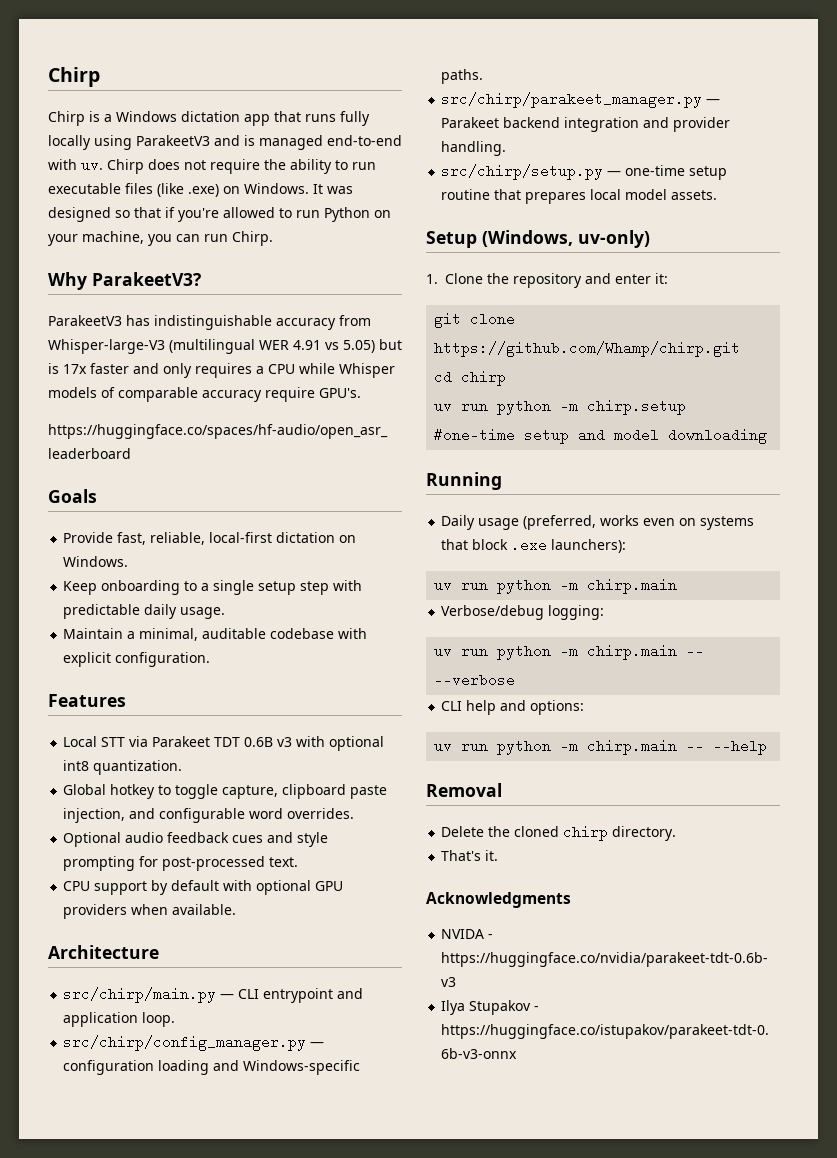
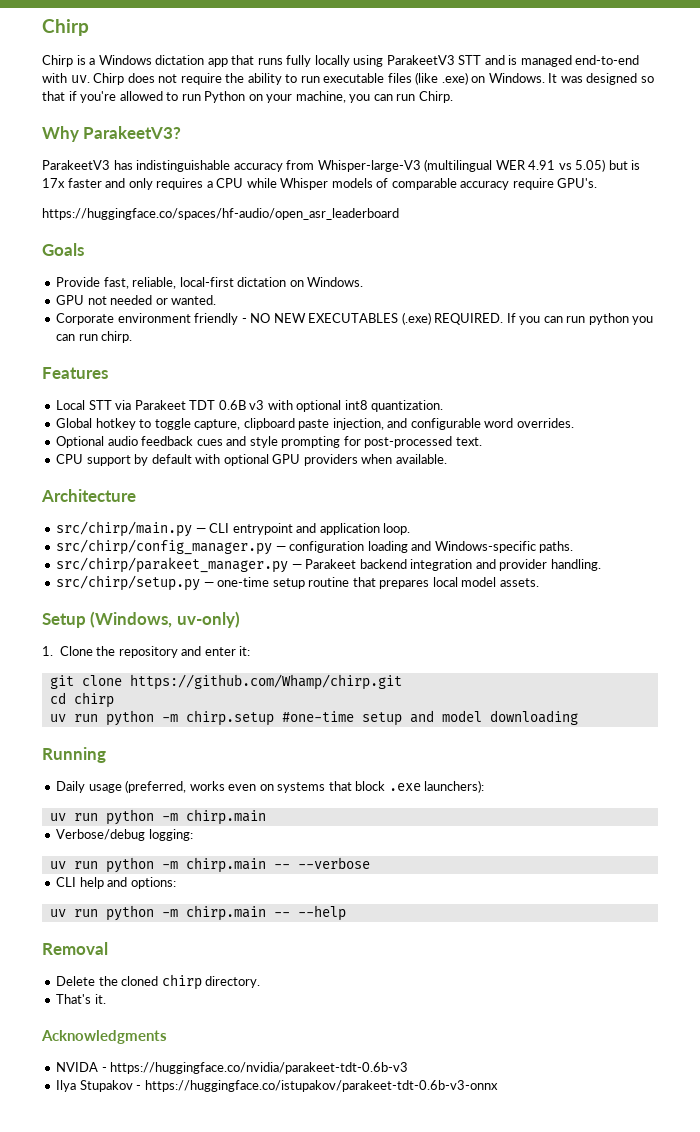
(210, 140) none -> [458,55,482,65] STT
[63,580,363,595] [63,604,226,619] [63,628,368,641] [63,652,211,667] Keep onboarding to a single setup step with predictable daily usage. // Maintain a minimal, auditable codebase with explicit configuration. -> [56,295,217,305] [56,312,654,325] [56,331,133,343] GPU not needed or wanted. // Corporate environment friendly - NO NEW EXECUTABLES (.exe) REQUIRED. If you can run python you can run chirp.

